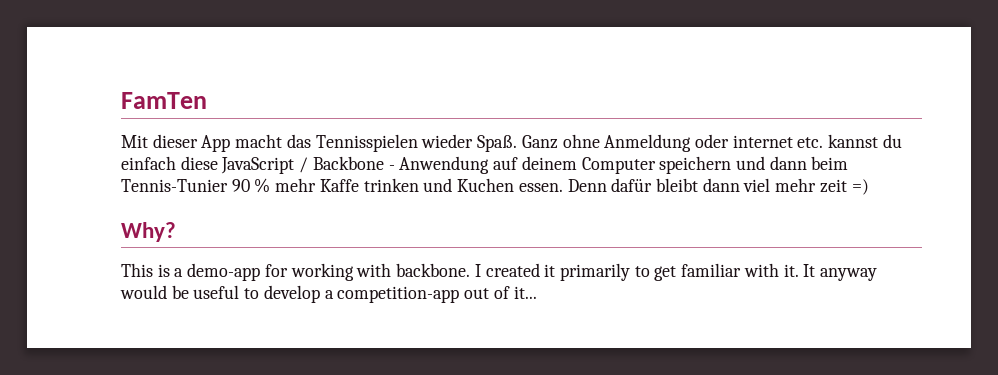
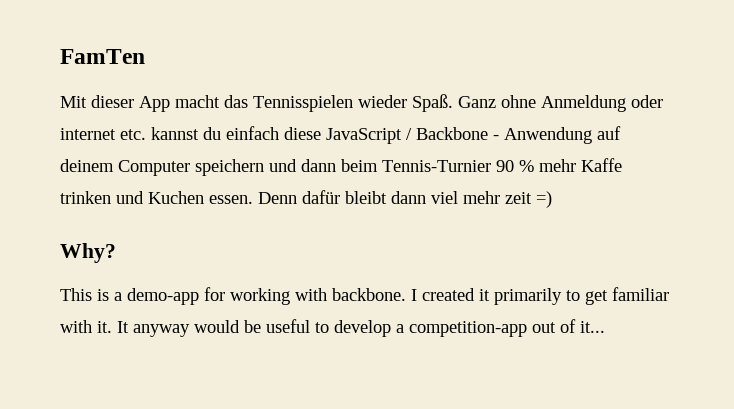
[121,179,228,192] Tennis-Tunier -> [382,160,491,172] Tennis-Turnier

